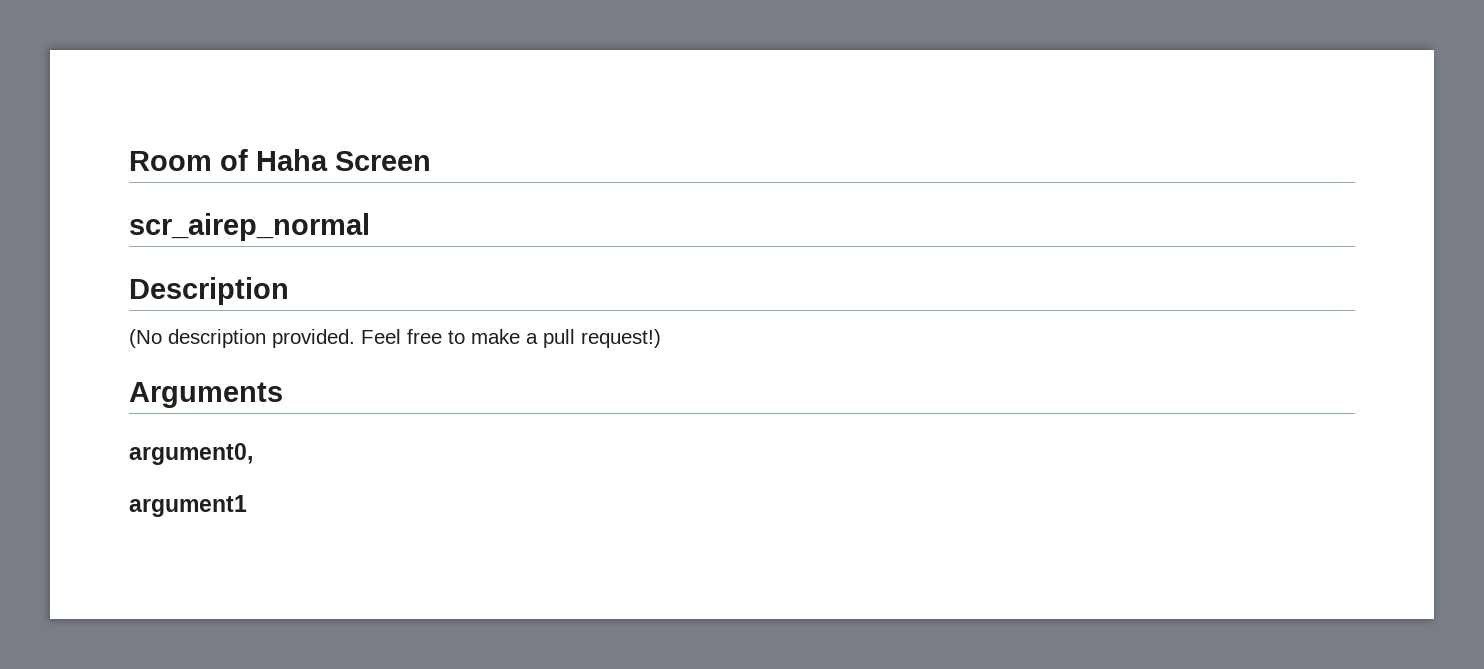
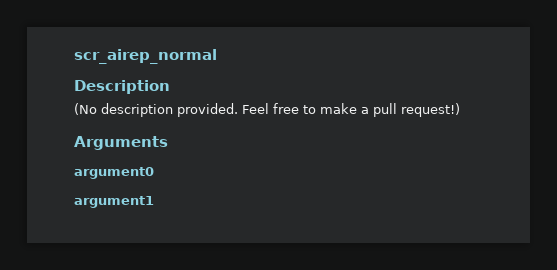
[129,149,431,171] Room of Haha Screen // -> (74, 56) none
[129,443,253,465] argument0, -> [74,167,154,179] argument0

